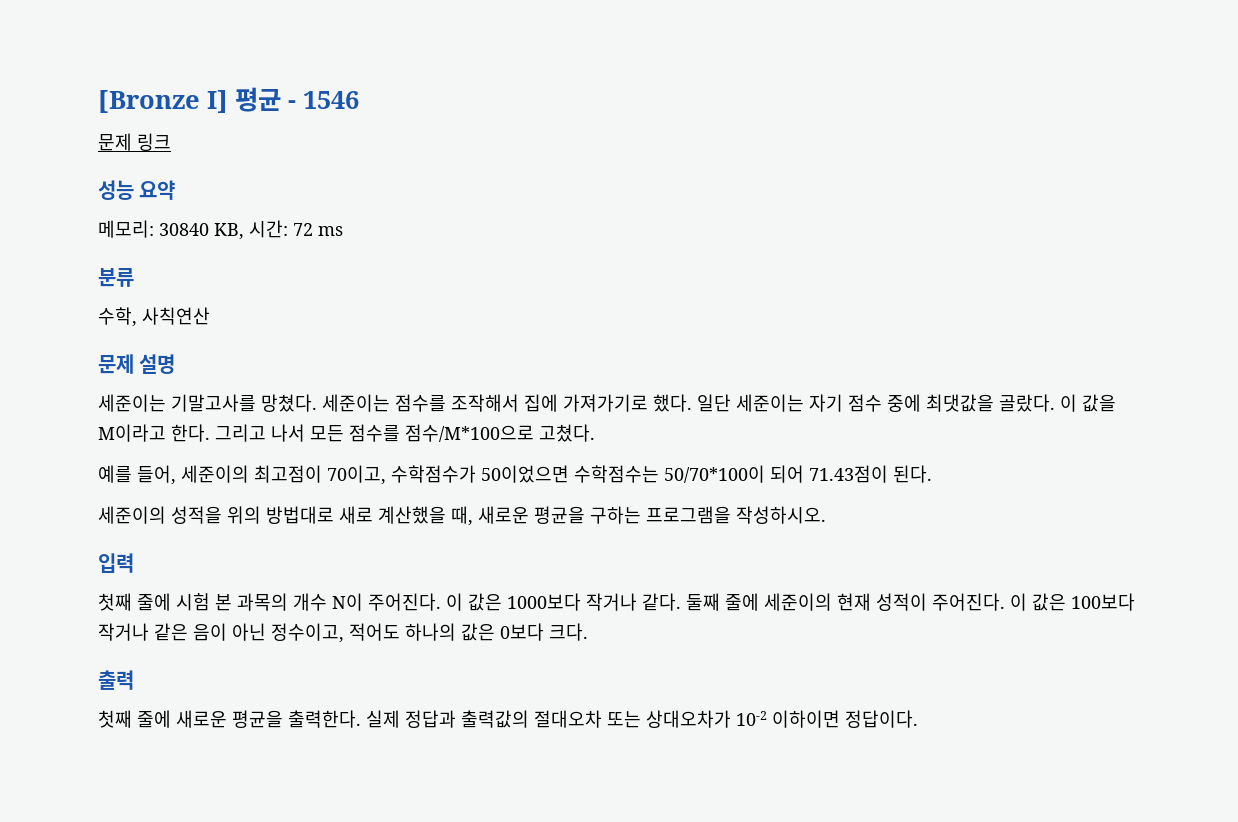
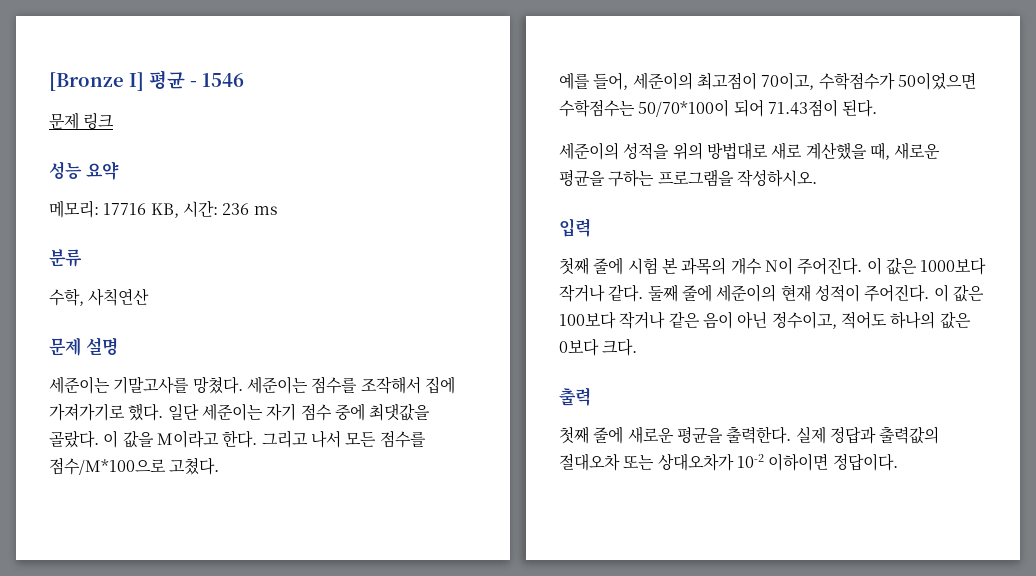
[159,223,209,236] 30840 -> [103,203,147,215] 17716
[293,223,313,236] 72 -> [222,203,250,215] 236

